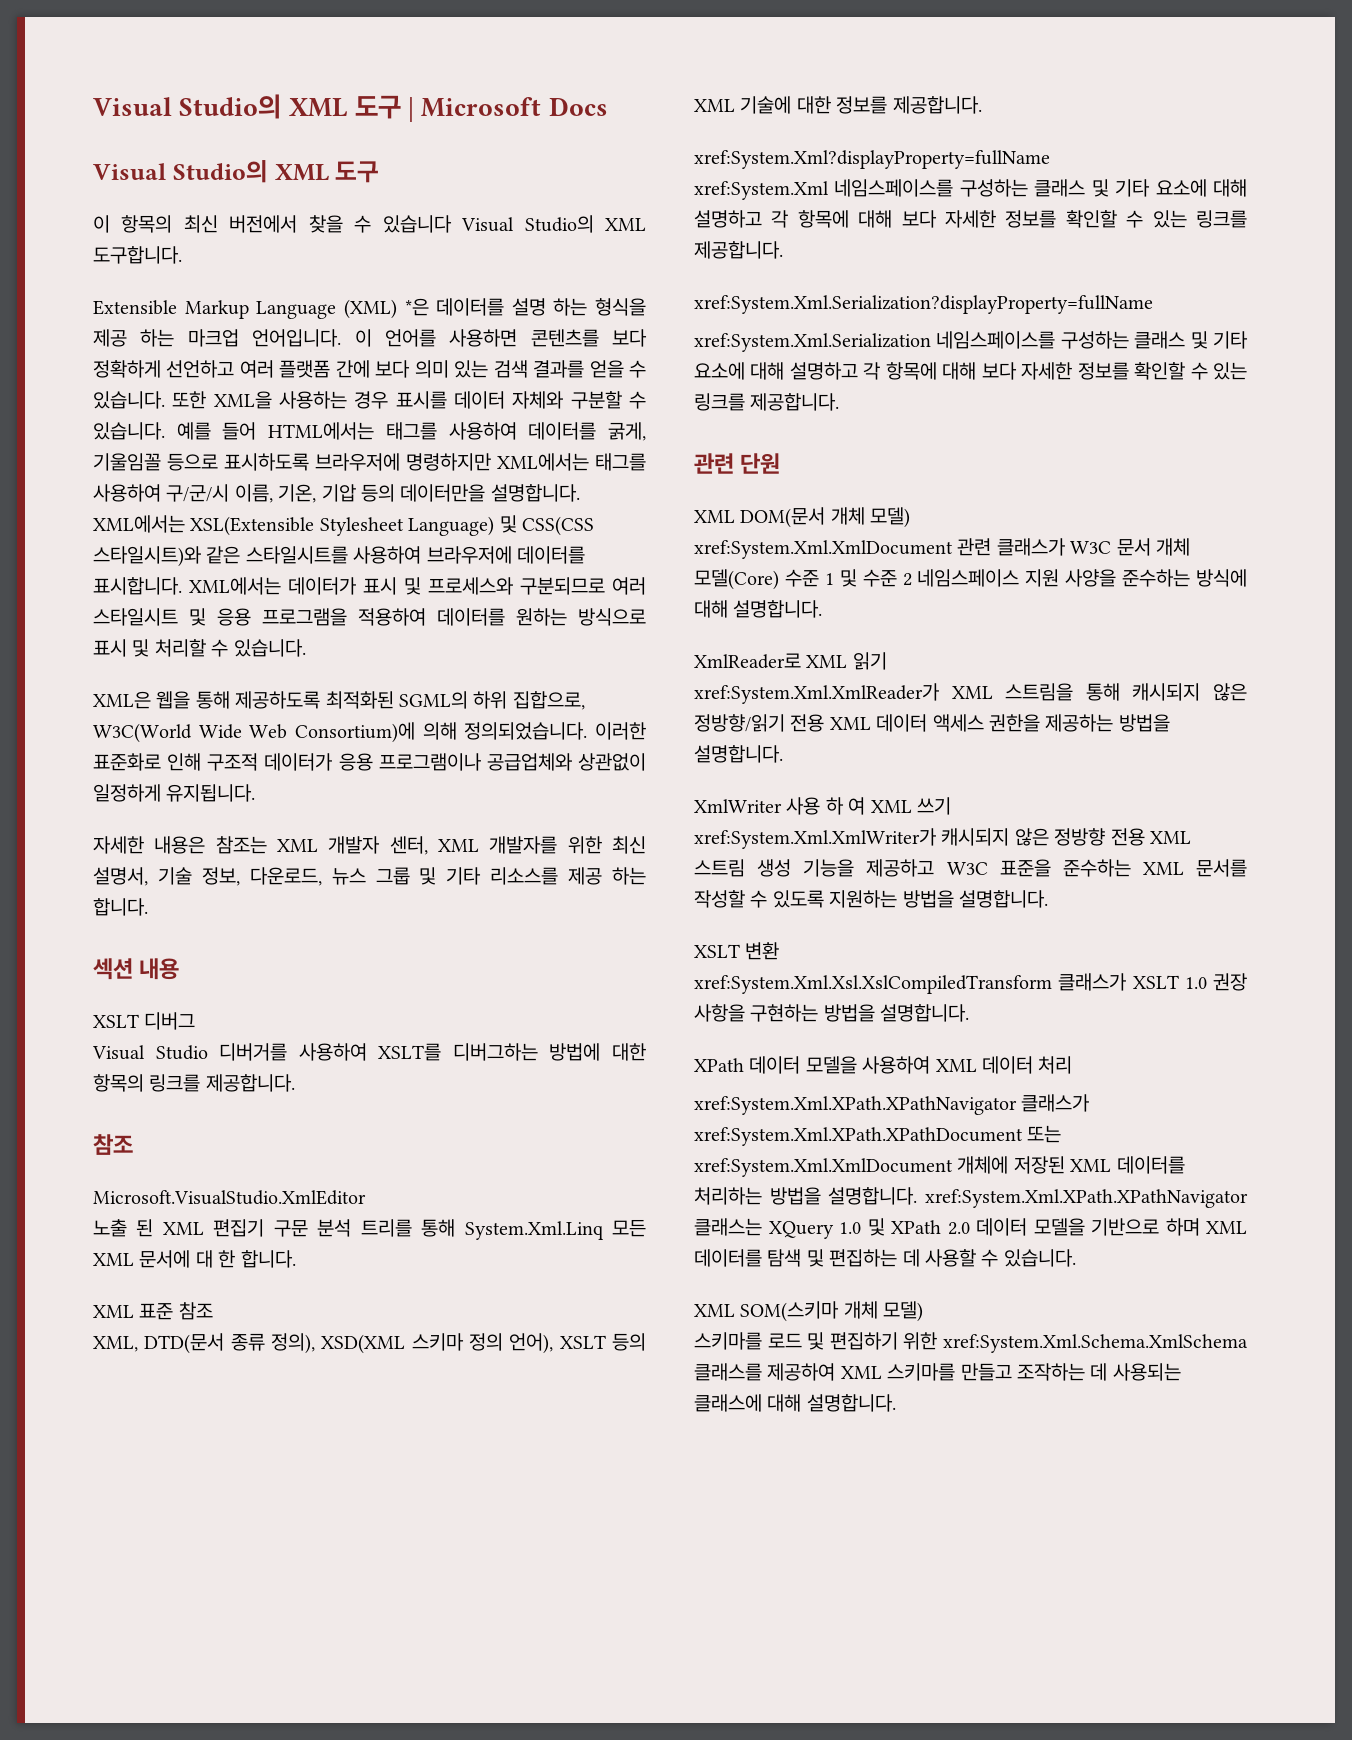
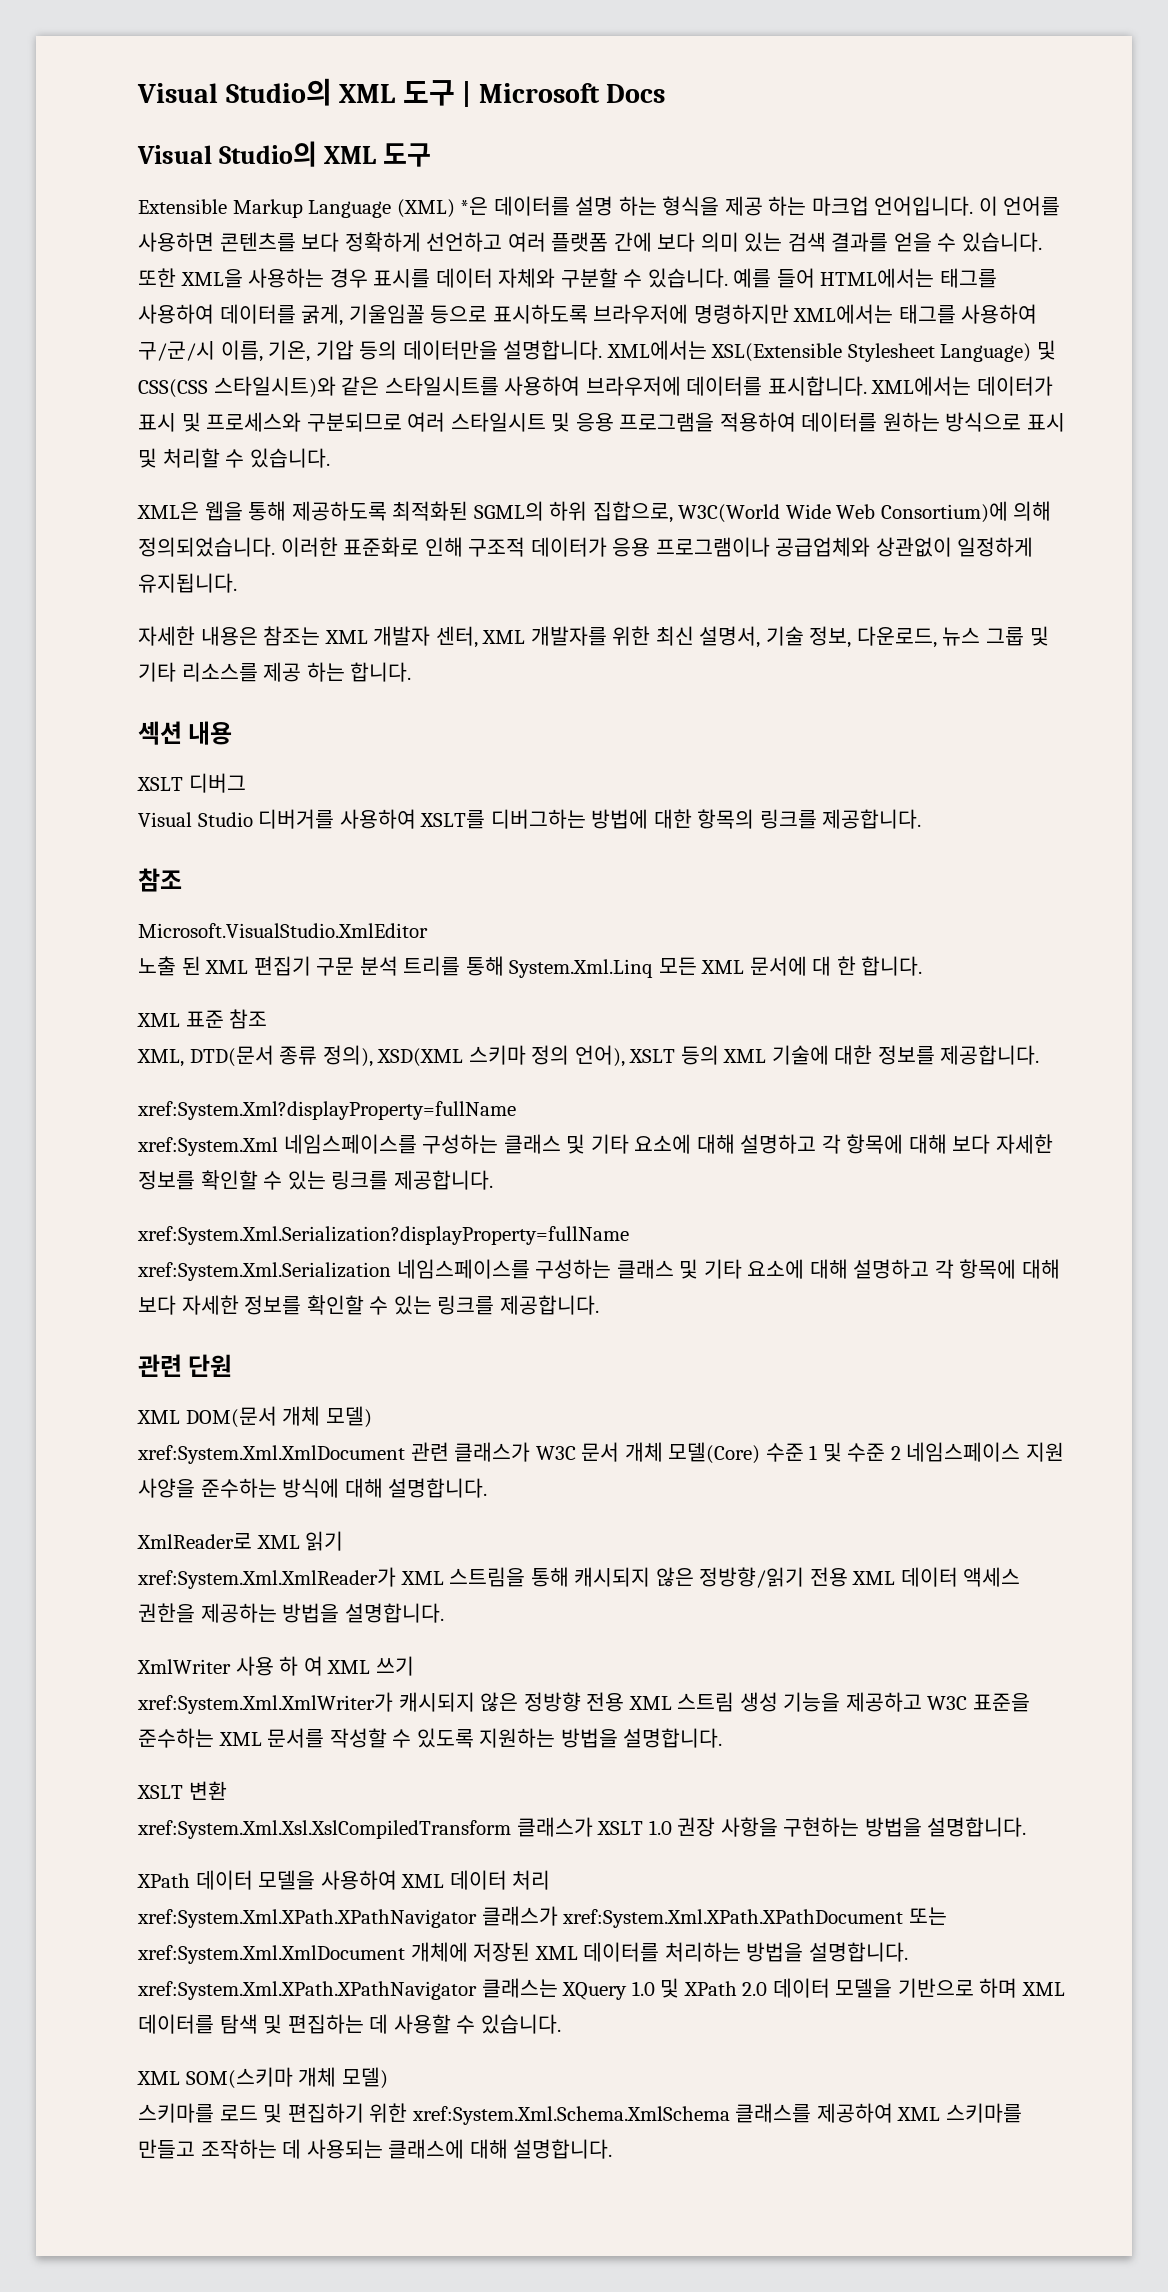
[93,215,646,233] [93,246,182,264] // 이 항목의 최신 버전에서 찾을 수 있습니다 Visual Studio의 XML 도구합니다. -> (432, 155) none

